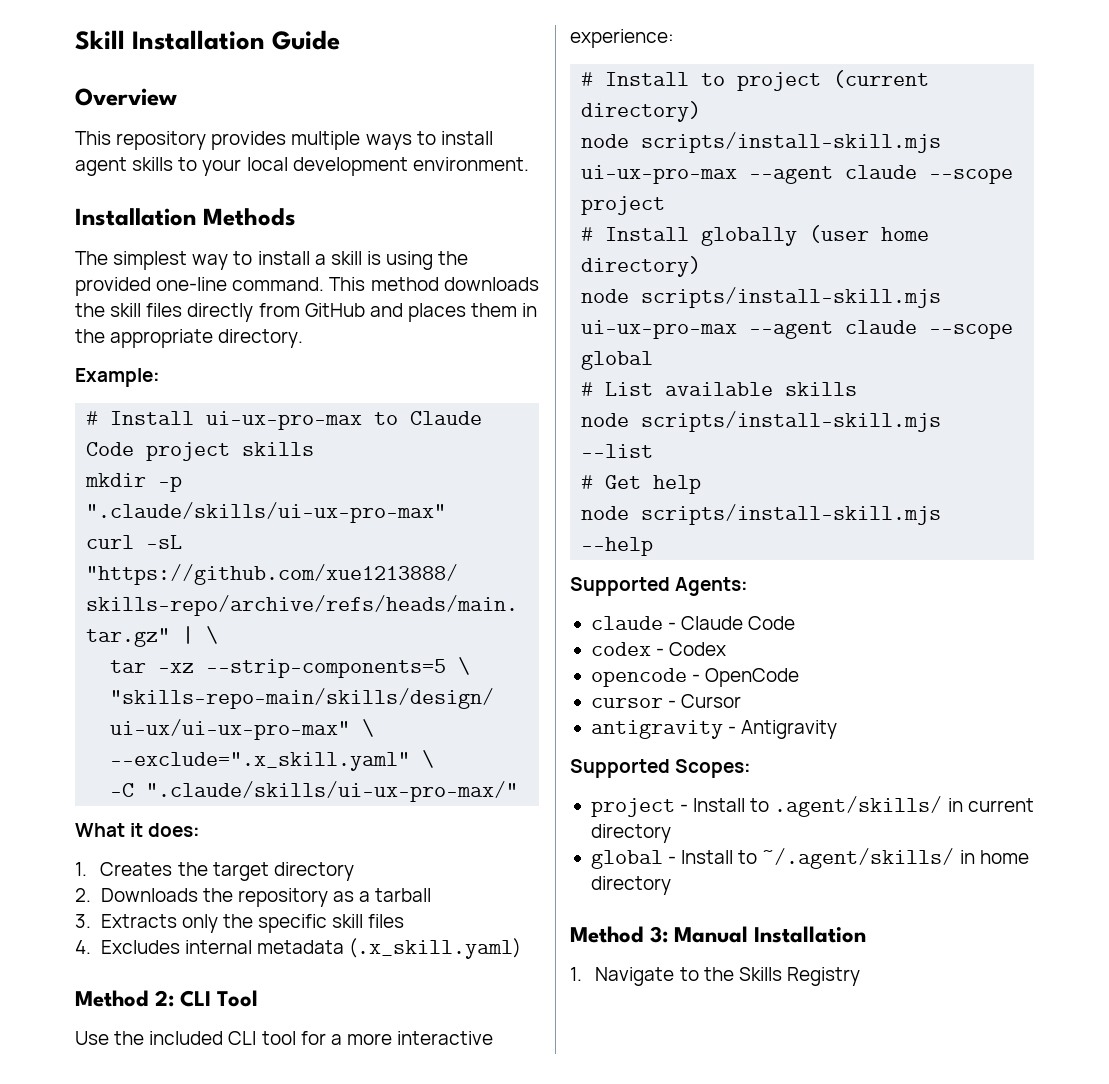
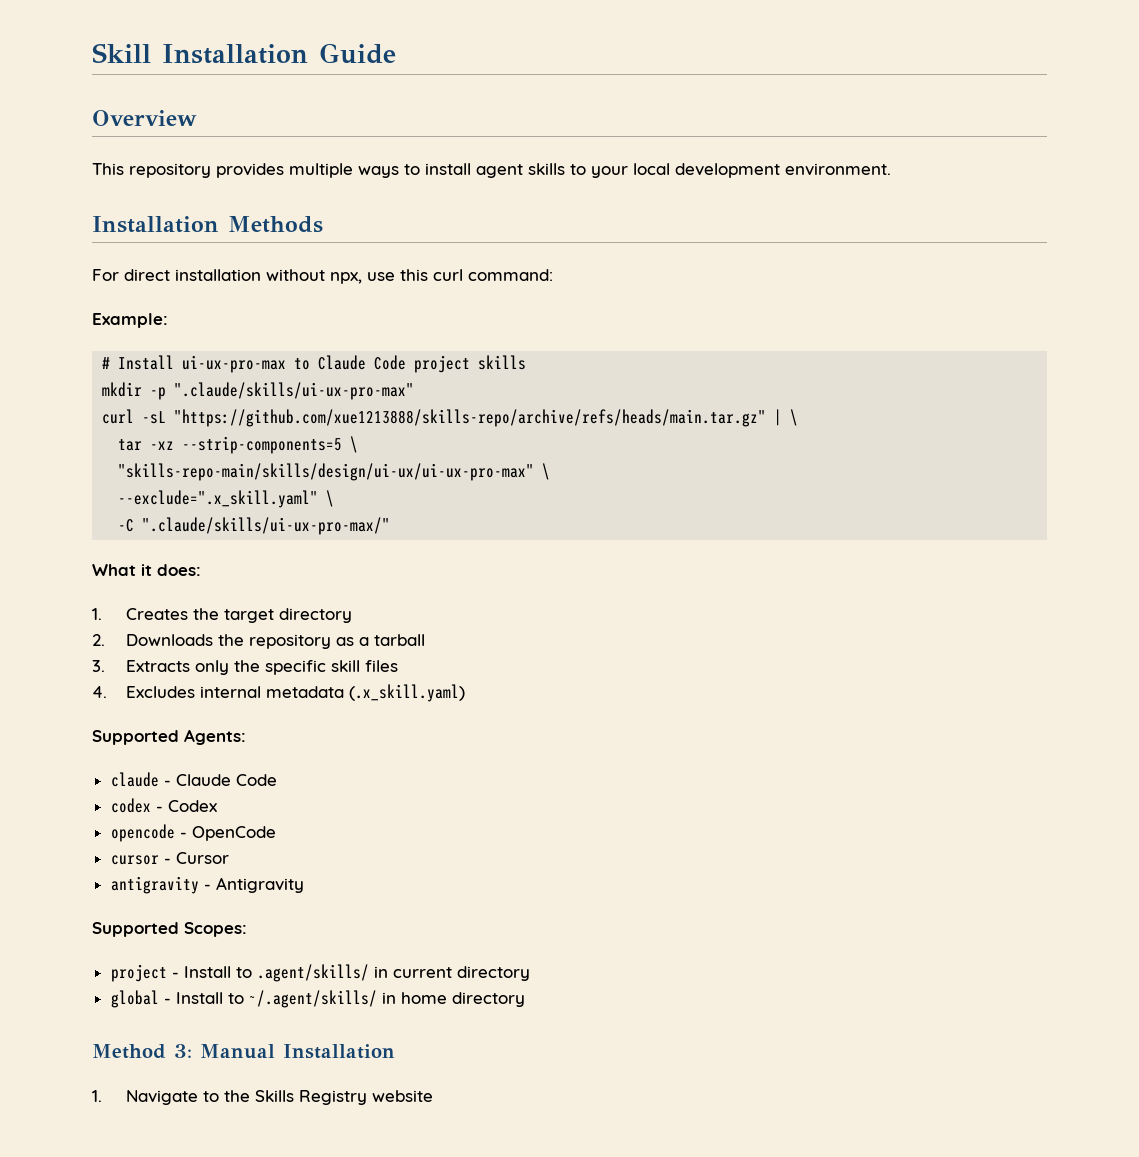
[75,251,469,270] [75,277,539,296] [75,303,538,322] [75,329,304,348] The simplest way to install a skill is using the provided one-line command. This method downloads the skill files directly from GitHub and places them in the appropriate directory. -> [92,269,553,284] For direct installation without npx, use this curl command:
[75,990,259,1007] [75,1031,494,1045] [570,29,674,48] [581,70,930,91] [581,101,702,122] [581,132,942,153] [581,165,1014,184] [581,196,666,215] [581,225,930,246] [581,256,702,277] [581,287,942,308] [581,320,1014,339] [581,351,654,370] [581,382,858,396] [581,411,942,432] [581,444,654,458] [581,475,702,494] [581,504,942,525] [581,537,654,556] // Method 2: CLI Tool // Use the included CLI tool for a more interactive experience: // # Install to project (current directory) // node scripts/install-skill.mjs ui-ux-pro-max --agent claude --scope project // # Install globally (user home directory) // node scripts/install-skill.mjs ui-ux-pro-max --agent claude --scope global // # List available skills // node scripts/install-skill.mjs --list // # Get help // node scripts/install-skill.mjs --help -> (465, 693) none
(860, 976) none -> [371,1090,433,1102] website

